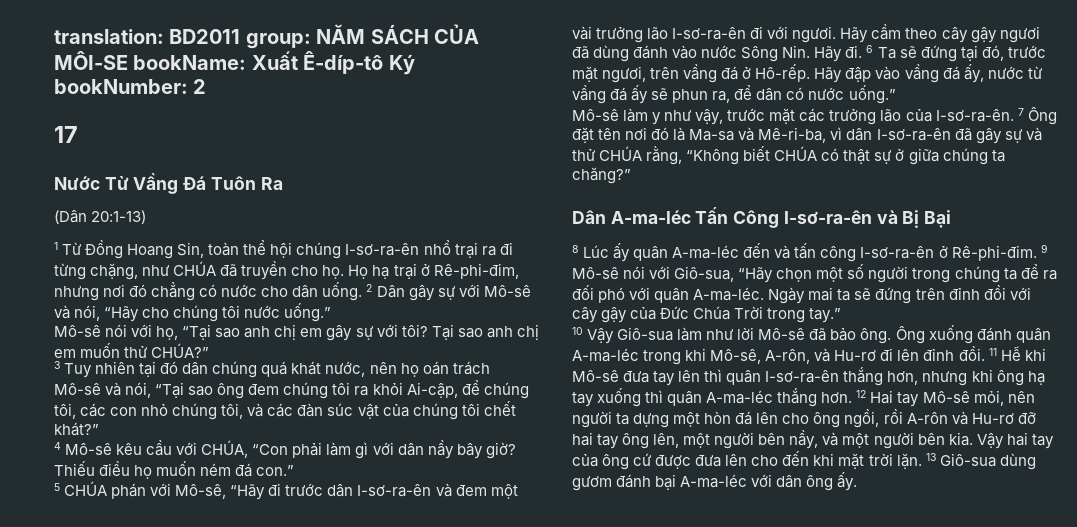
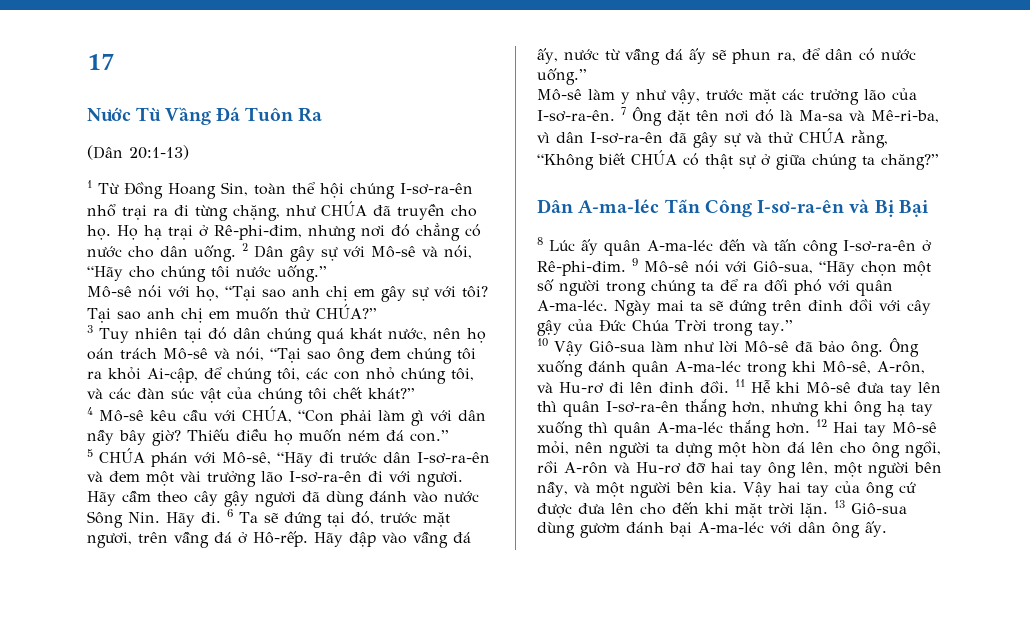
[54,24,479,49] [54,51,415,75] [54,79,207,94] translation: BD2011 group: NĂM SÁCH CỦA MÔI-SE bookName: Xuất Ê-díp-tô Ký bookNumber: 2 // -> (87, 61) none

